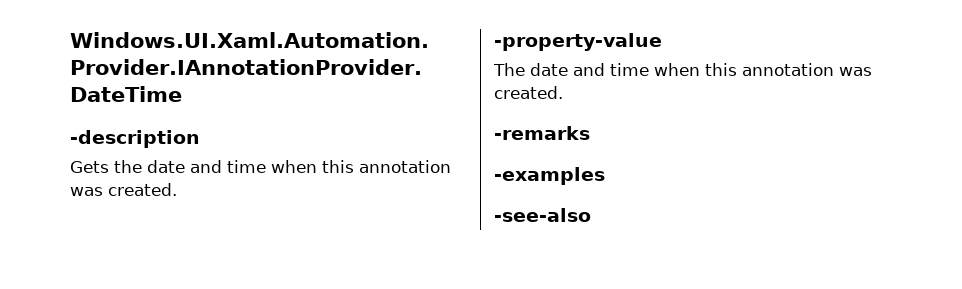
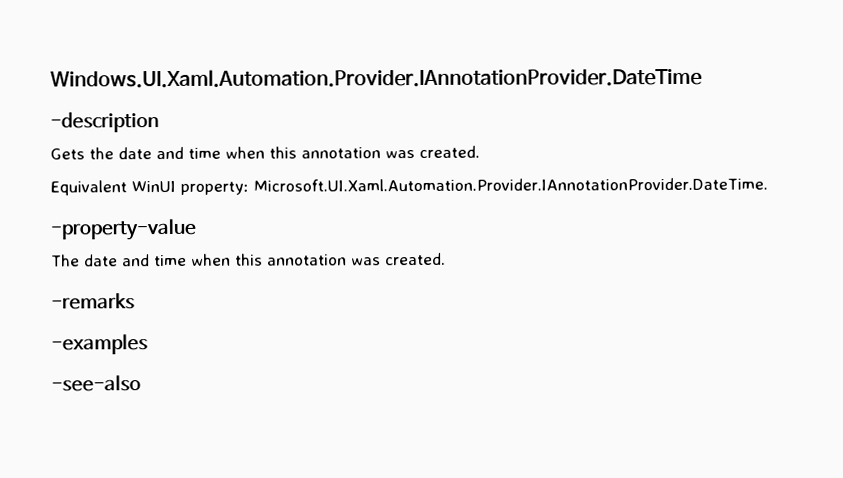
(177, 189) none -> [50,177,768,196] // Equivalent WinUI property: Microsoft.UI.Xaml.Automation.Provider.IAnnotationProvider.DateTime.

